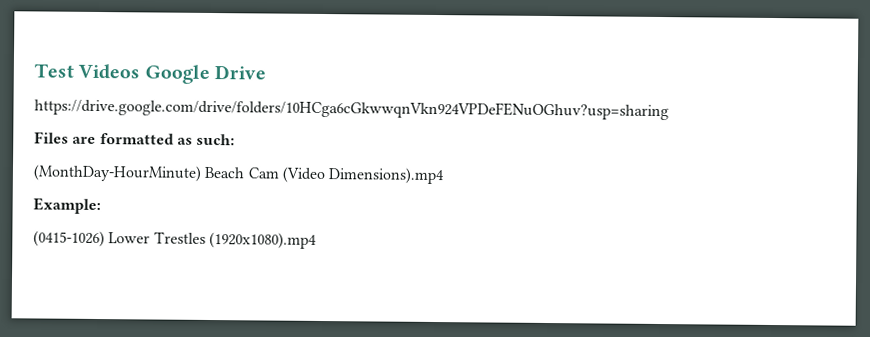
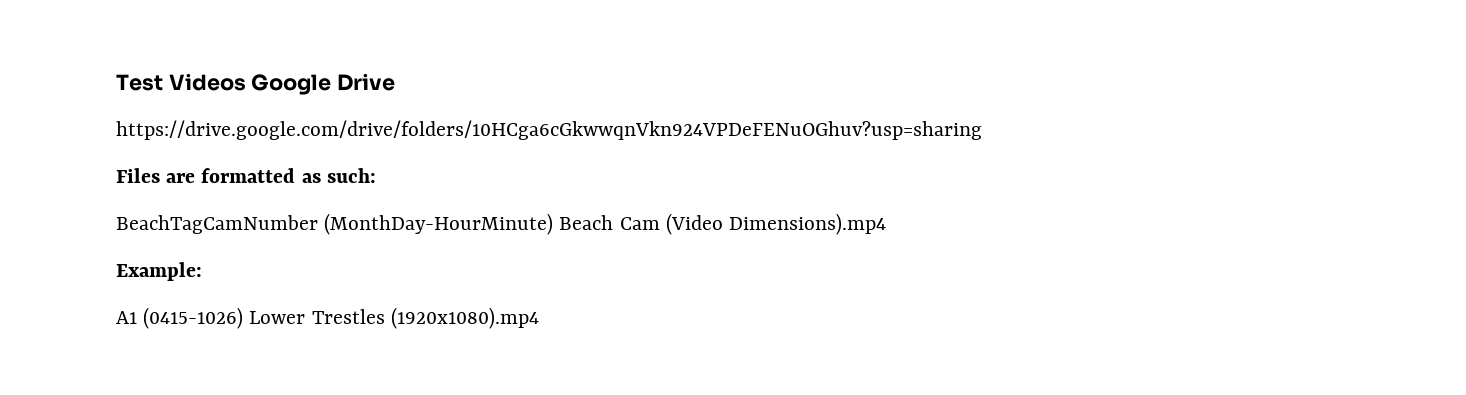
(236, 139) none -> [116,215,318,234] BeachTagCamNumber
(101, 206) none -> [116,311,137,324] A1

